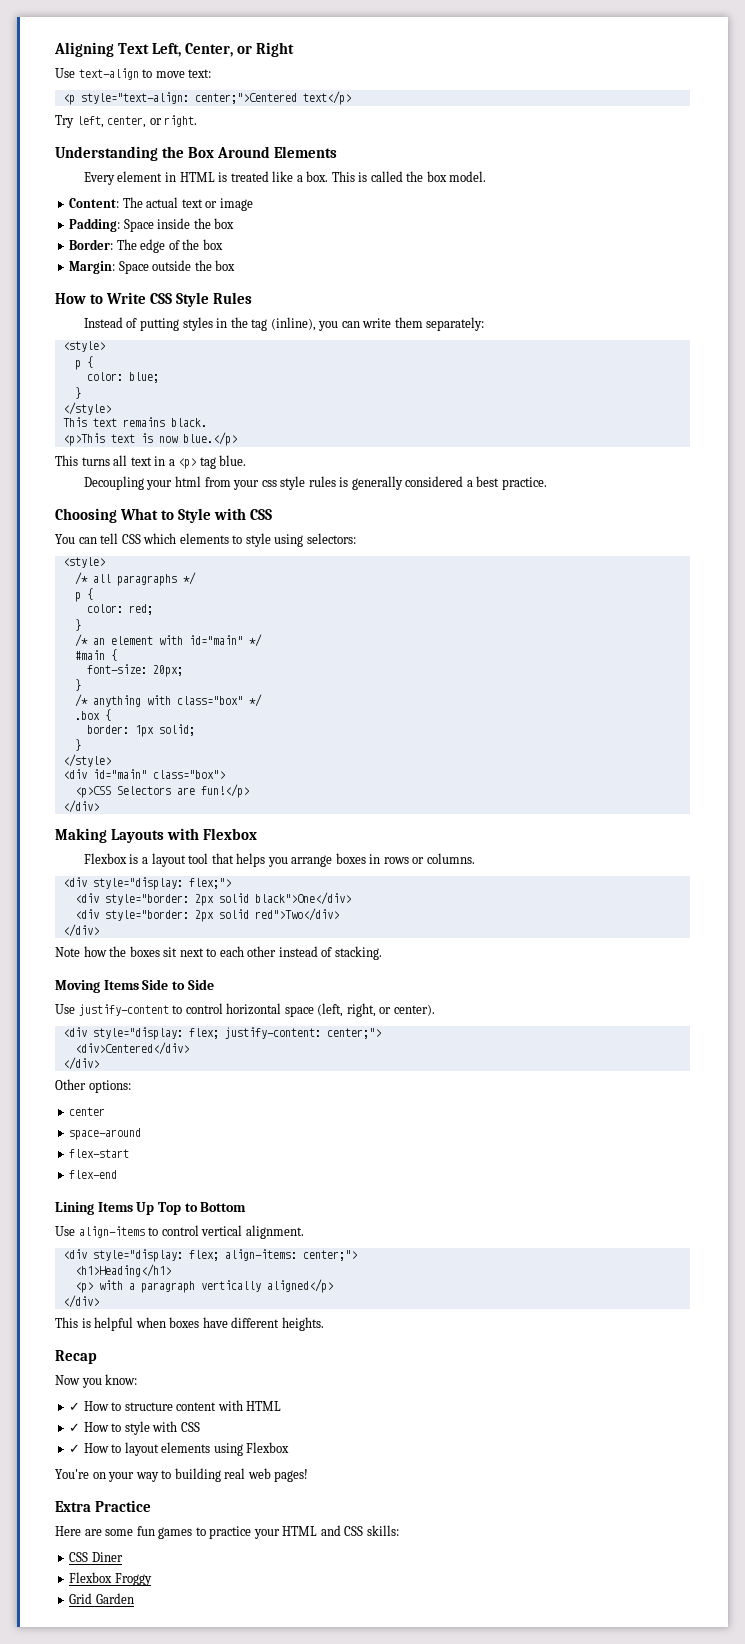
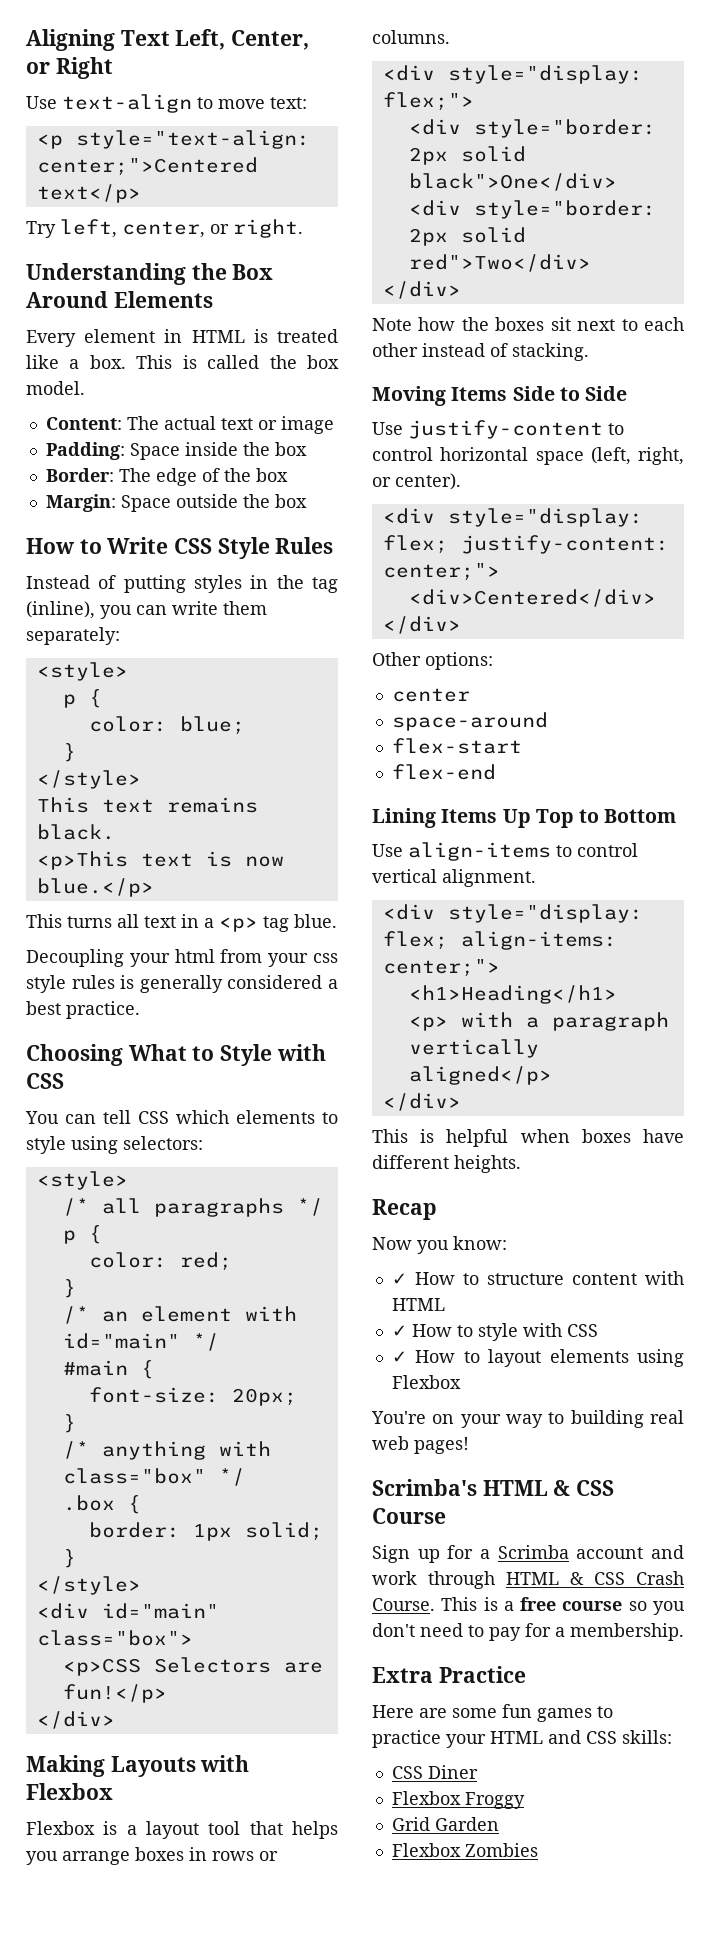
(309, 1475) none -> [372,1479,615,1496] [372,1508,446,1524] [372,1545,684,1563] [372,1571,684,1589] [372,1597,685,1615] [372,1623,684,1641] // Scrimba's HTML & CSS Course // Sign up for a Scrimba account and work through HTML & CSS Crash Course. This is a free course so you don't need to pay for a membership.
(134, 1598) none -> [391,1843,538,1857] // Flexbox Zombies

